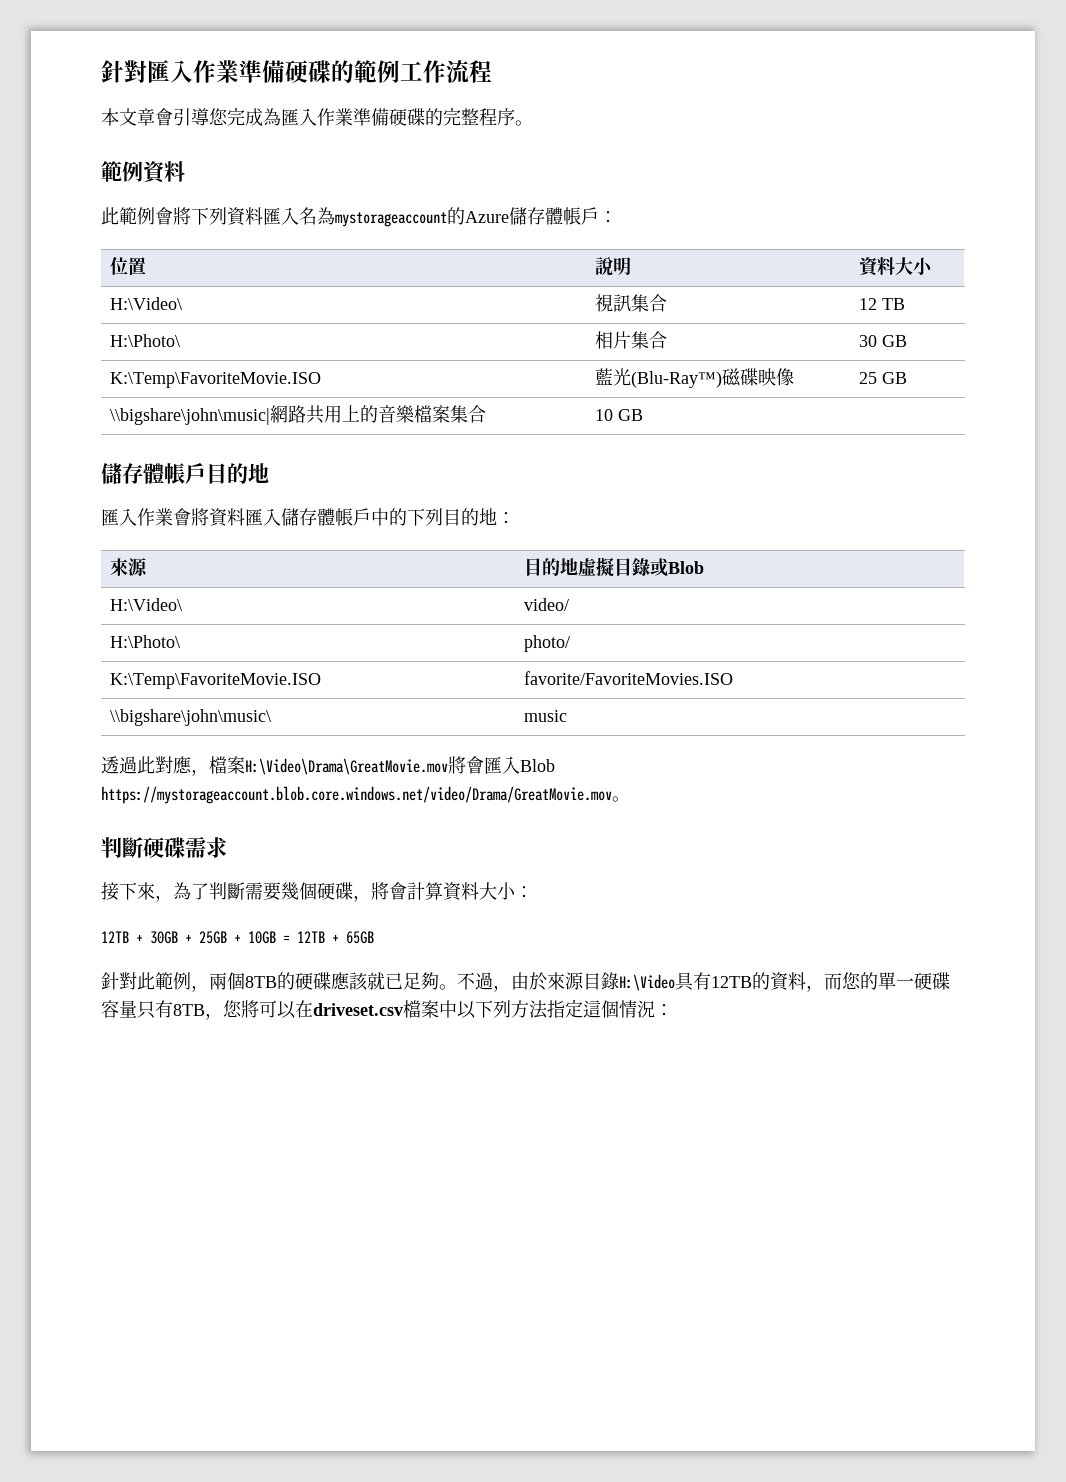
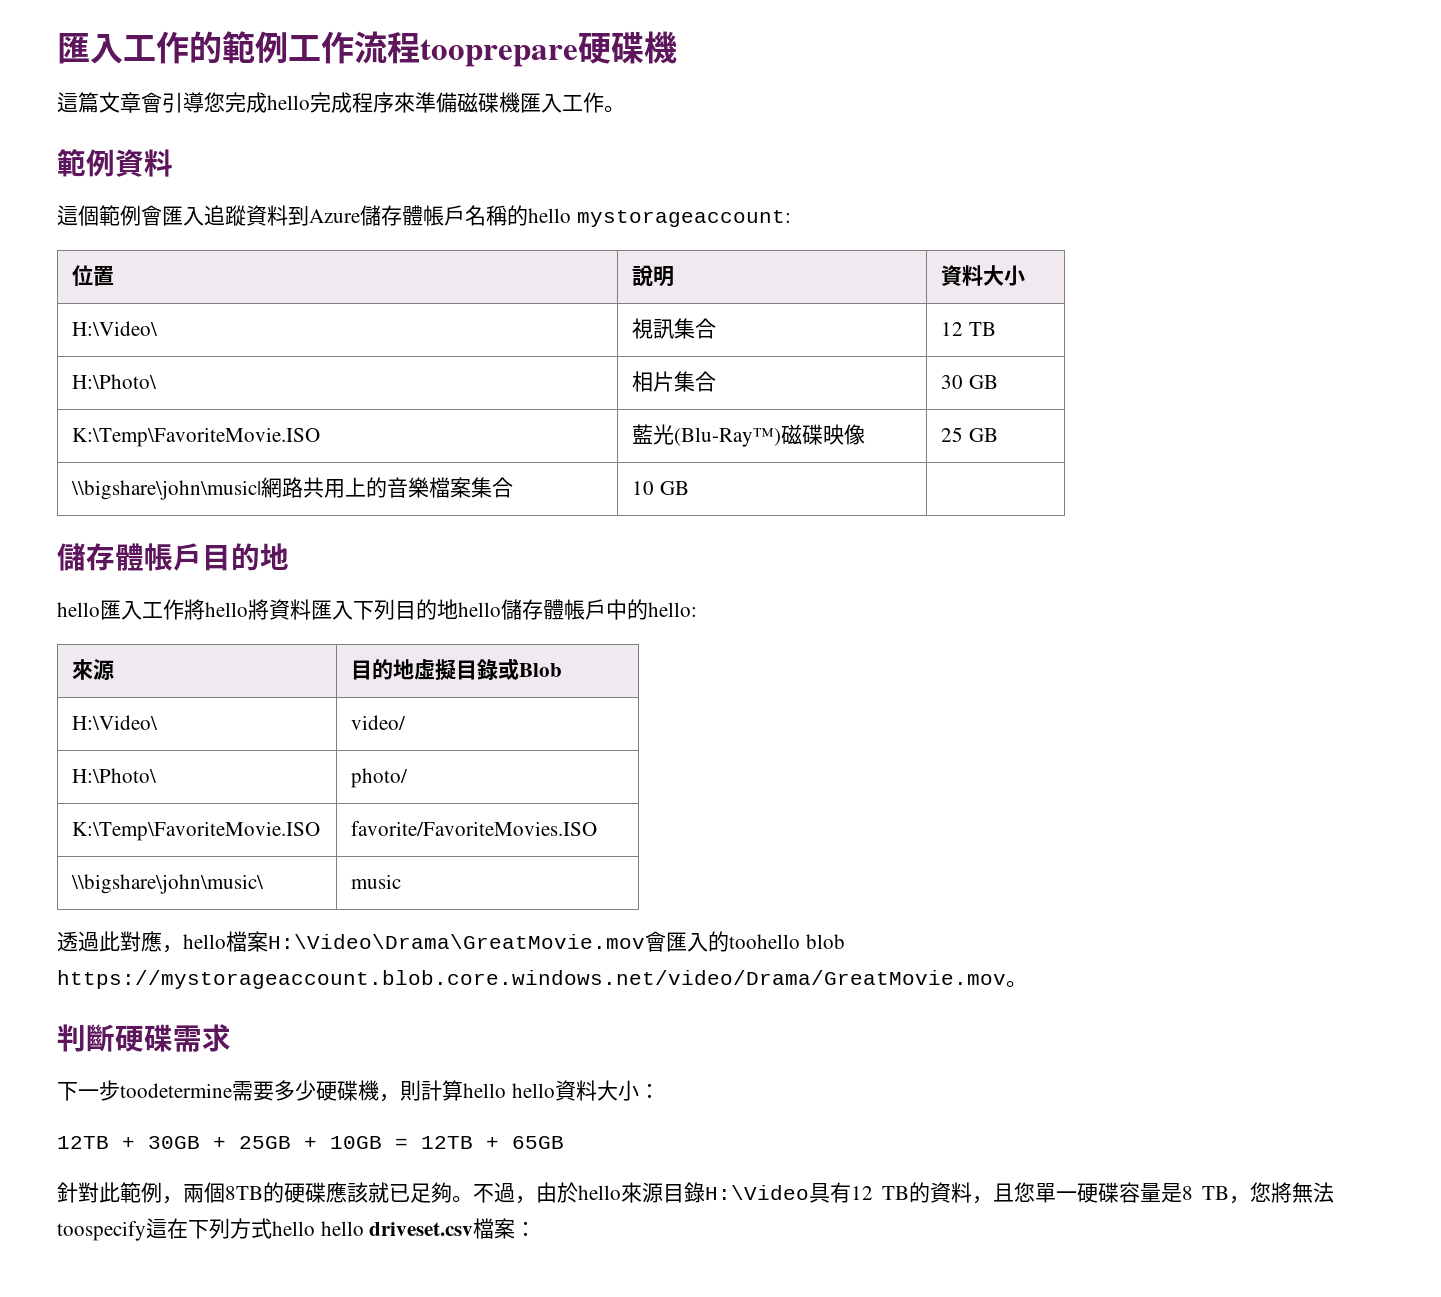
[101,60,331,83] 針對匯入作業準備硬碟 -> [57,31,189,64] 匯入工作
[101,108,119,126] // 本 -> [420,31,677,67] [57,92,99,113] tooprepare硬碟機 // 這篇
[263,107,533,126] [101,161,185,184] [101,207,617,227] 為匯入作業準備硬碟的完整程序。 // 範例資料 // 此範例會將下列資料匯入名為mystorageaccount的Azure儲存體帳戶： -> [267,92,625,113] [57,149,173,177] [57,205,791,227] hello完成程序來準備磁碟機匯入工作。 // 範例資料 // 這個範例會匯入追蹤資料到Azure儲存體帳戶名稱的hello mystorageaccount:
[101,508,281,527] 匯入作業會將資料匯入 -> [57,599,501,620] hello匯入工作將hello將資料匯入下列目的地hello
[407,508,515,526] 下列目的地： -> [648,602,697,617] hello:
(209, 772) none -> [183,934,226,949] hello
[448,756,555,774] 將會匯入Blob -> [645,931,845,952] 會匯入的toohello blob
[101,882,443,902] 接下來，為了判斷需要幾個硬碟，將會計算 -> [57,1080,555,1102] 下一步toodetermine需要多少硬碟機，則計算hello hello
(547, 981) none -> [578,1185,621,1200] hello
[711,976,752,988] 12TB -> [851,1186,909,1200] 12 TB
[824,972,878,990] 而您的 -> [993,1182,1035,1202] 且您
[137,999,655,1020] 只有8TB，您將可以在driveset.csv檔案中以下列方法指定這個情況 -> [1161,1182,1334,1204] [57,1218,516,1241] 是8 TB，您將無法toospecify這在下列方式hello hello driveset.csv檔案

